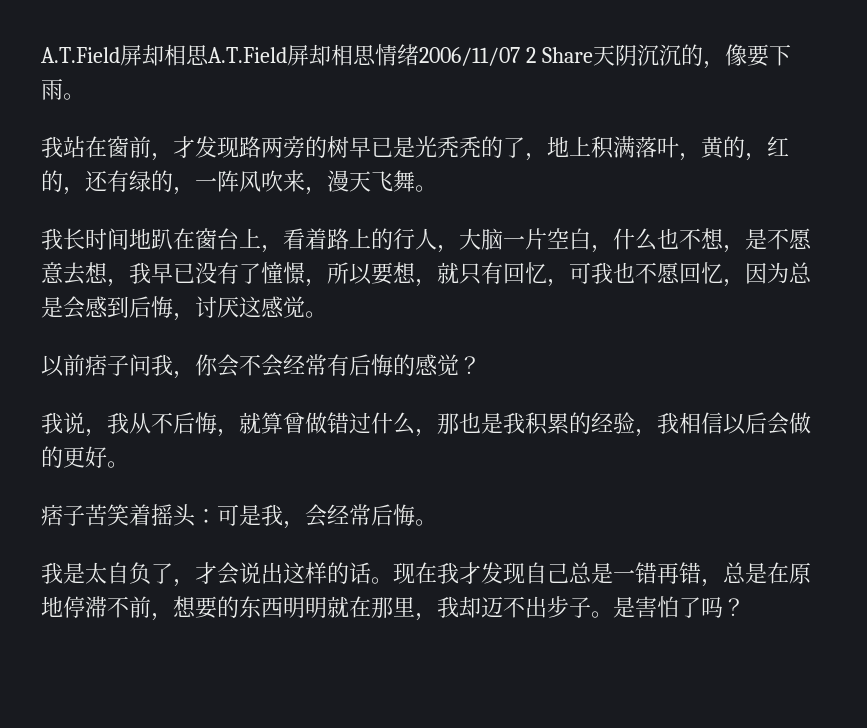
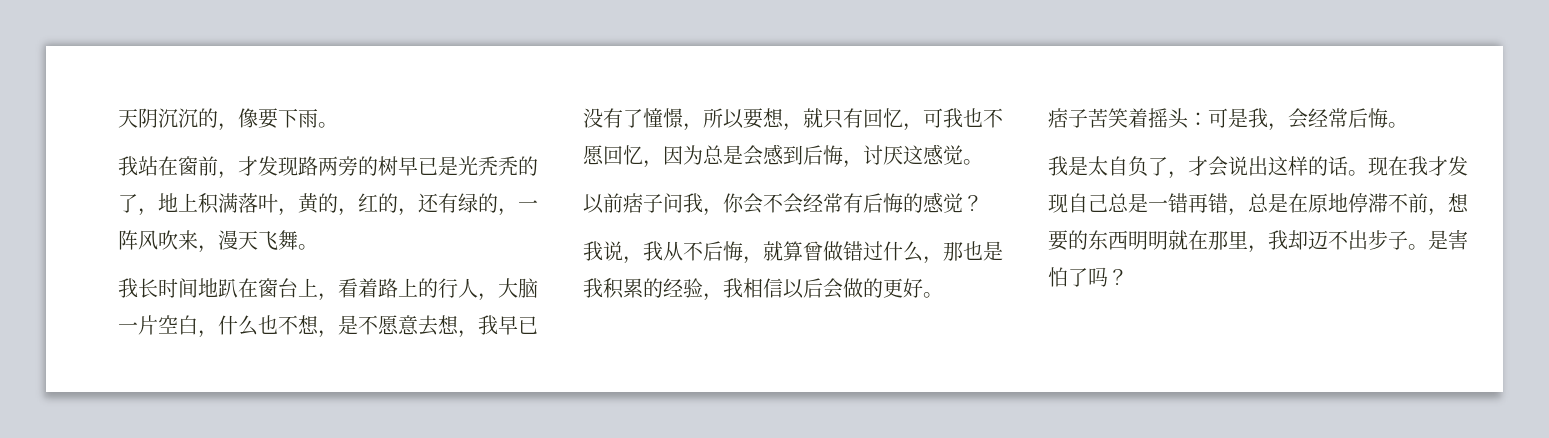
[41,44,593,66] A.T.Field屏却相思A.T.Field屏却相思情绪2006/11/07 2 Share -> (118, 118) none

